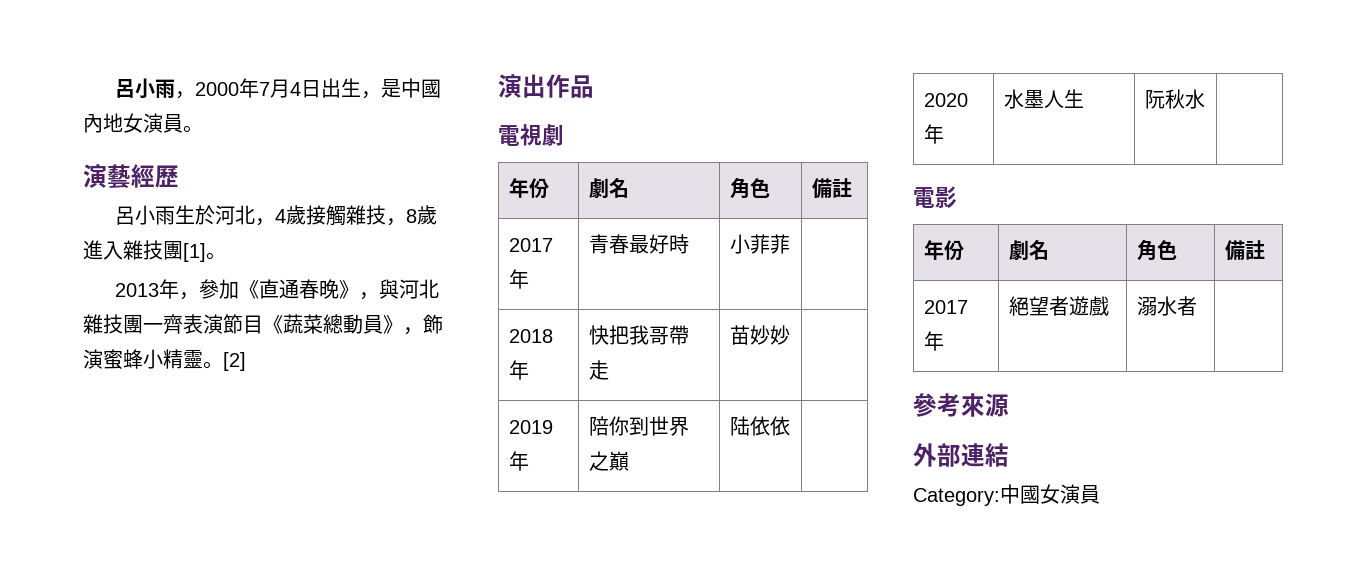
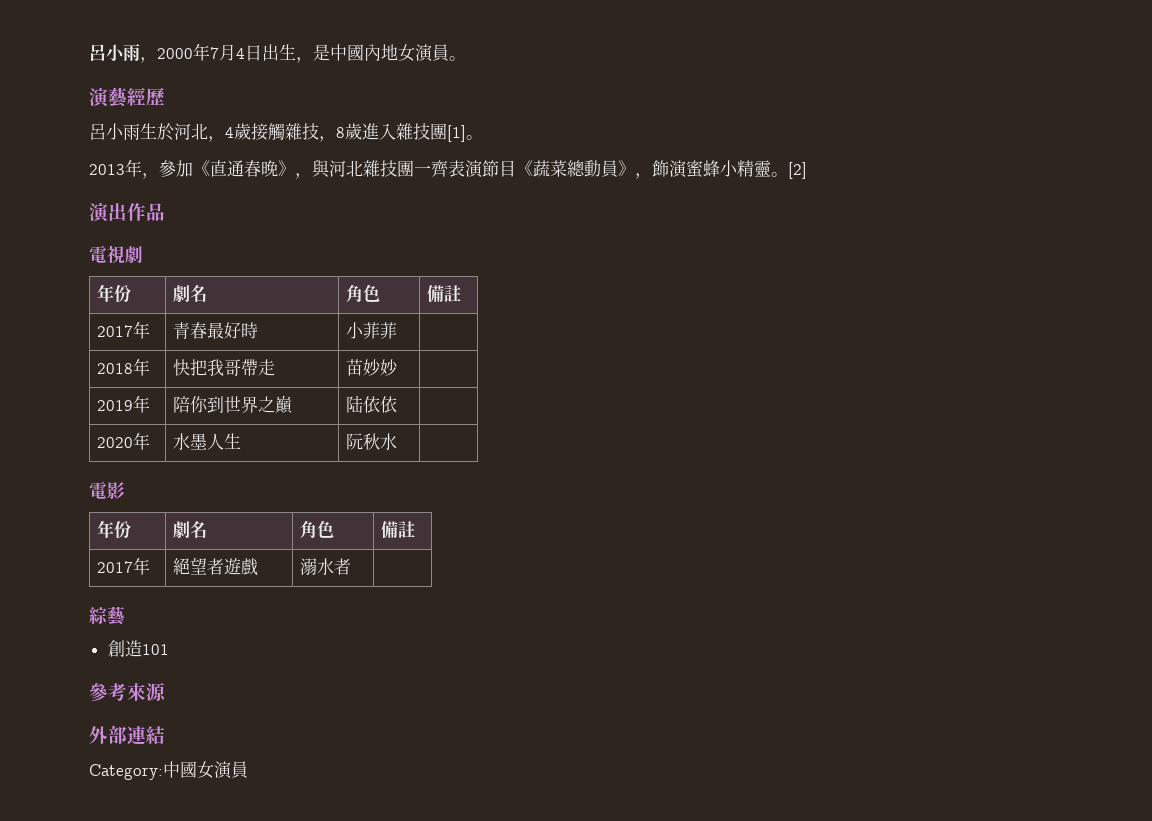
(1198, 306) none -> [89,606,125,625] [107,640,169,657] // 綜藝 // 創造101

